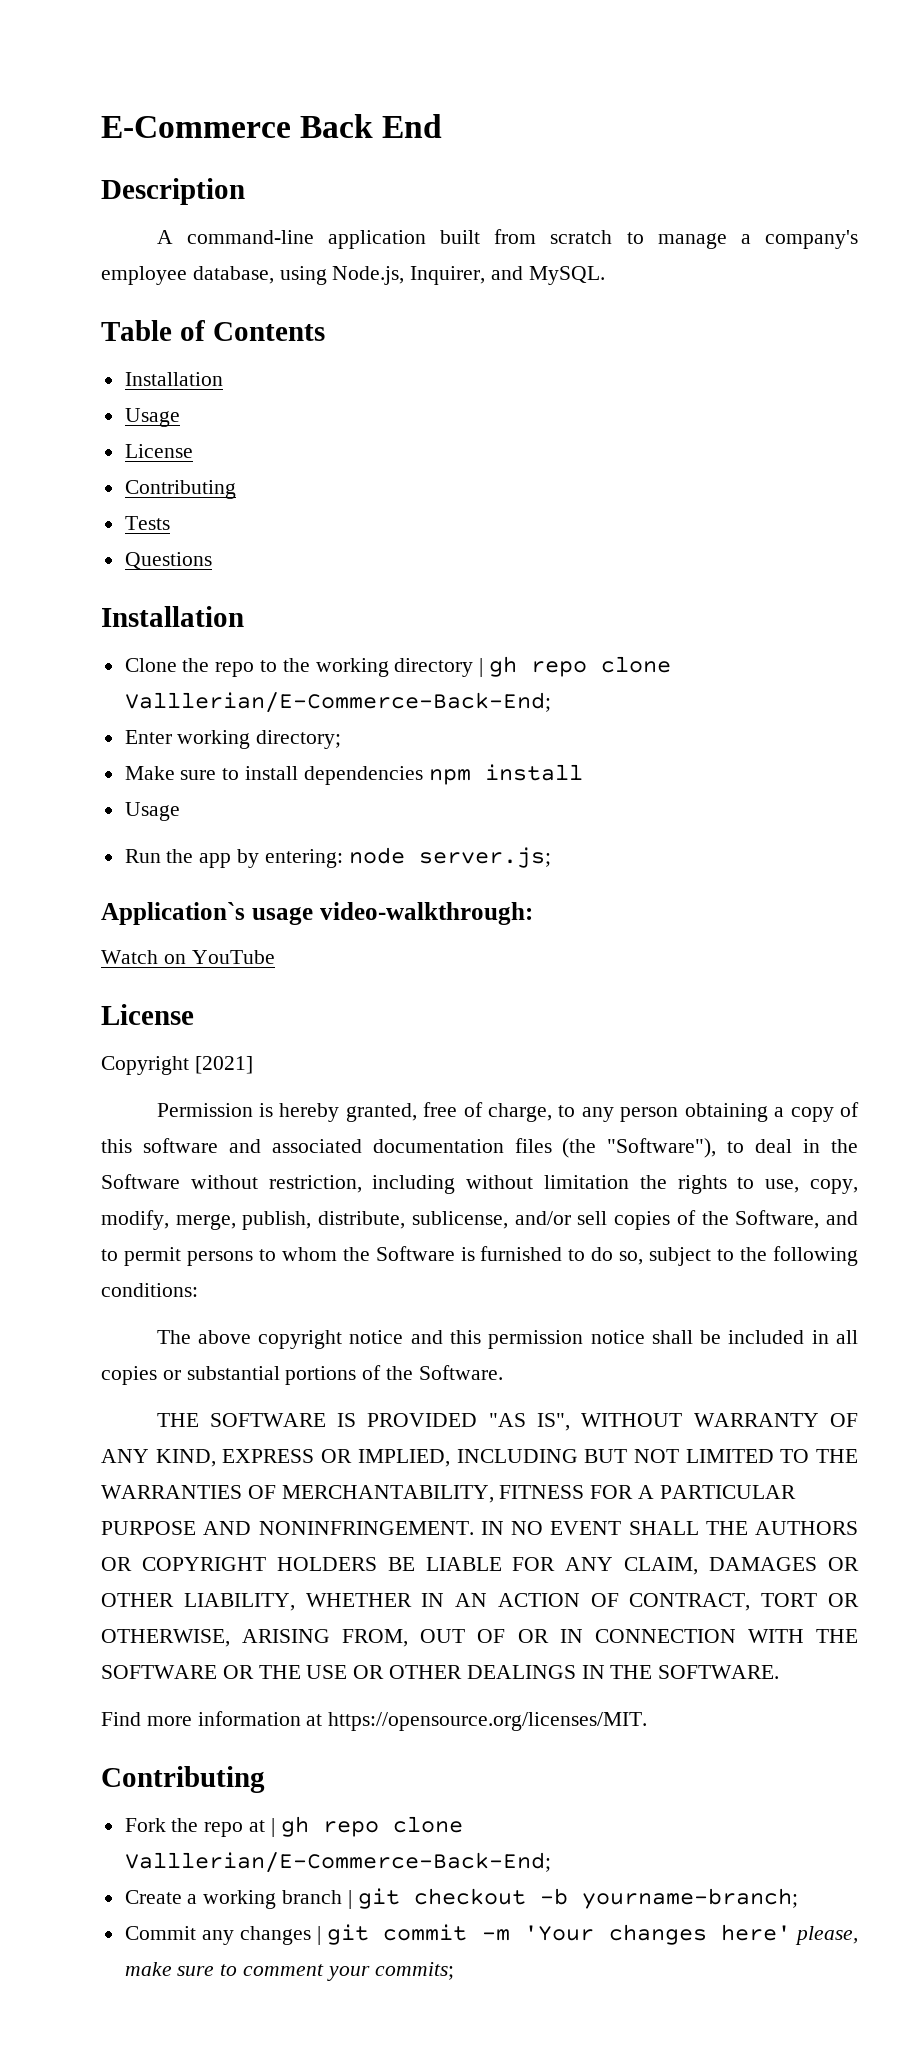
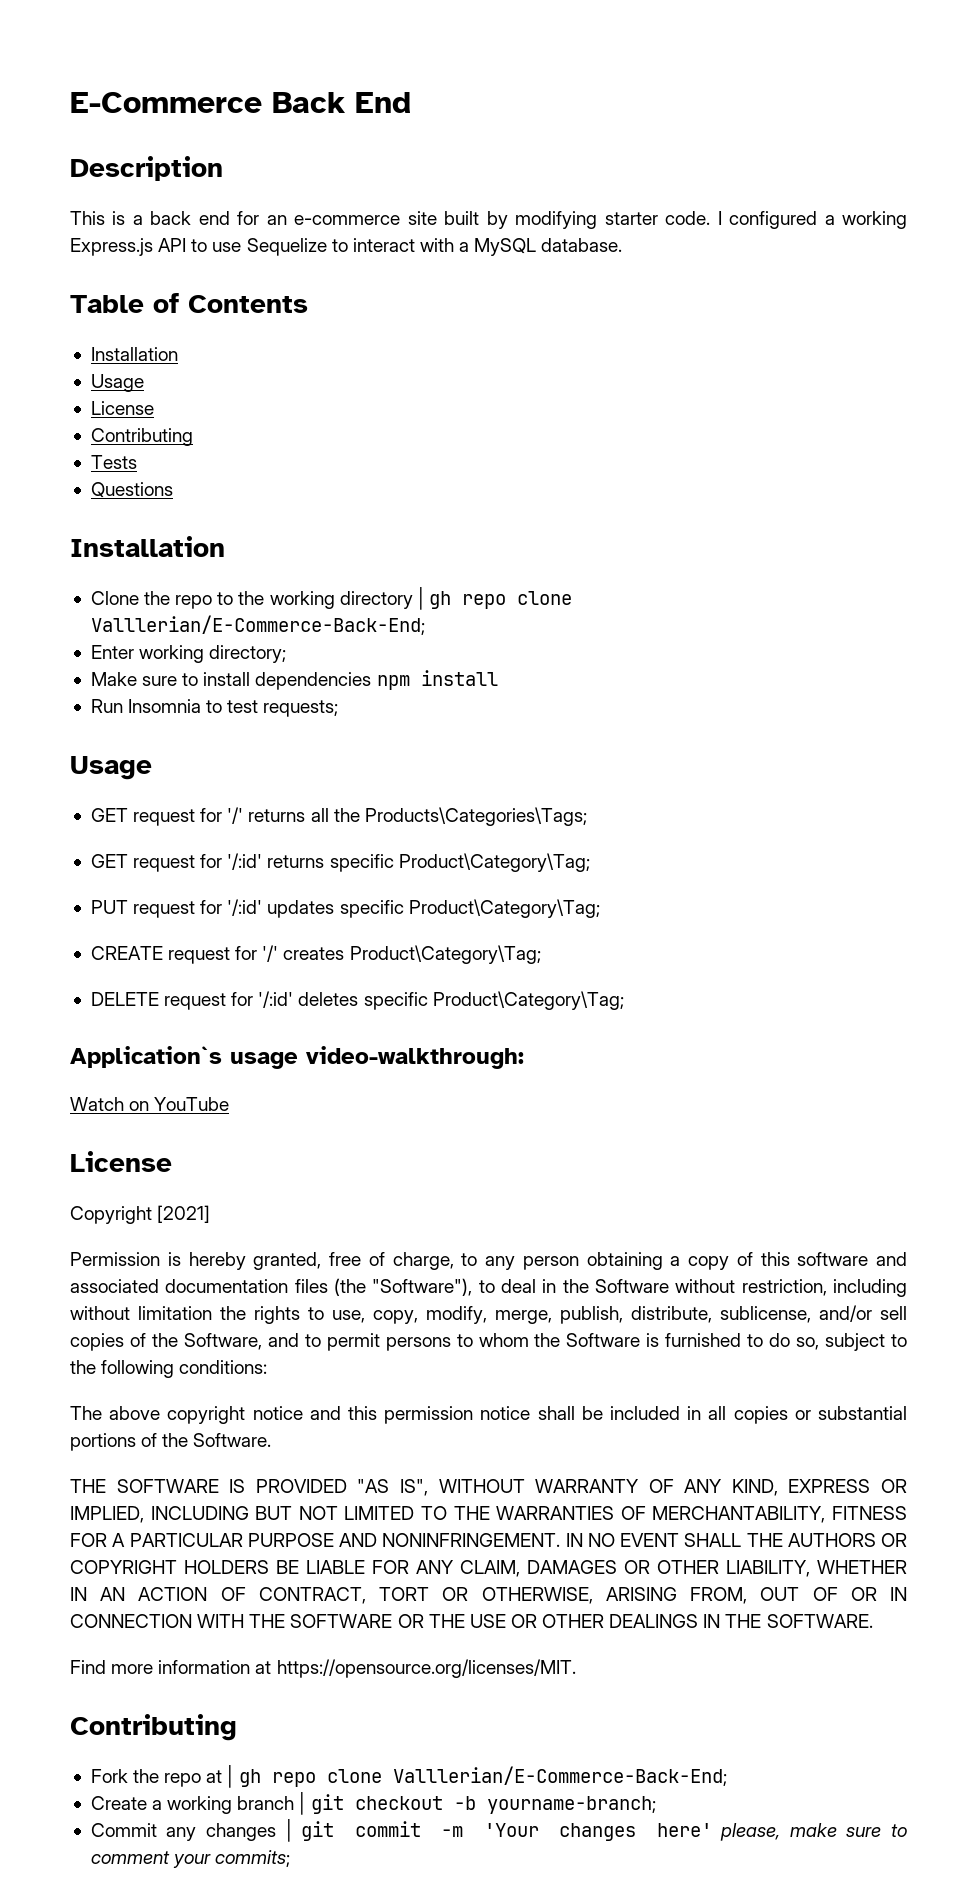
[156,229,859,249] [101,266,605,285] A command-line application built from scratch to manage a company's employee database, using Node.js, Inquirer, and MySQL. -> [70,211,908,229] [70,238,623,256] This is a back end for an e-commerce site built by modifying starter code. I configured a working Express.js API to use Sequelize to interact with a MySQL database.
[124,802,180,821] [124,847,551,868] Usage // Run the app by entering: node server.js; -> [90,699,339,717] [70,756,152,780] [90,807,587,826] [90,853,590,872] [90,899,600,918] [90,945,541,964] [90,991,624,1010] Run Insomnia to test requests; // Usage // GET request for '/' returns all the Products\Categories\Tags; // GET request for '/:id' returns specific Product\Category\Tag; // PUT request for '/:id' updates specific Product\Category\Tag; // CREATE request for '/' creates Product\Category\Tag; // DELETE request for '/:id' deletes specific Product\Category\Tag;

